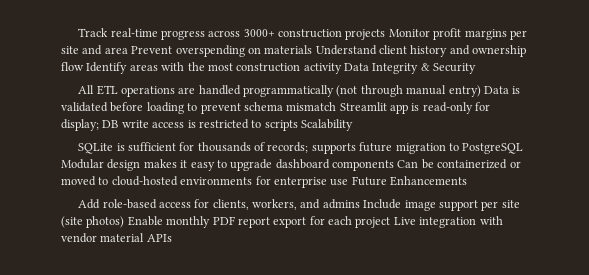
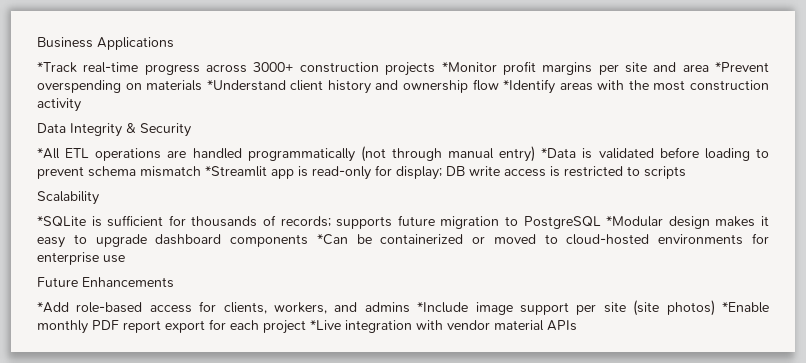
[78,28,109,37] Track -> [37,37,174,50] [37,62,77,73] Business Applications // *Track
[388,29,430,37] Monitor -> [441,62,497,72] *Monitor
[131,46,173,54] Prevent -> [715,62,769,72] *Prevent
[315,45,377,55] Understand -> [206,80,286,91] *Understand
[86,62,128,74] Identify -> [503,79,556,94] *Identify
(342, 68) none -> (81, 105) //
[78,85,95,94] All -> [37,148,60,159] *All
[483,86,509,94] Data -> [541,148,577,158] *Data
[339,102,387,111] Streamlit -> [205,166,267,177] *Streamlit
(298, 125) none -> (686, 172) //
[78,143,114,154] SQLite -> [37,216,86,227] *SQLite
[61,159,104,169] Modular -> [606,216,664,227] *Modular
[397,160,419,168] Can -> [316,234,348,245] *Can
(349, 182) none -> (125, 259) //
[78,199,101,209] Add -> [37,302,69,313] *Add
[363,199,402,209] Include -> [417,302,469,313] *Include
[127,216,163,226] Enable -> [721,302,769,313] *Enable
[393,217,416,225] Live -> [310,320,341,330] *Live

